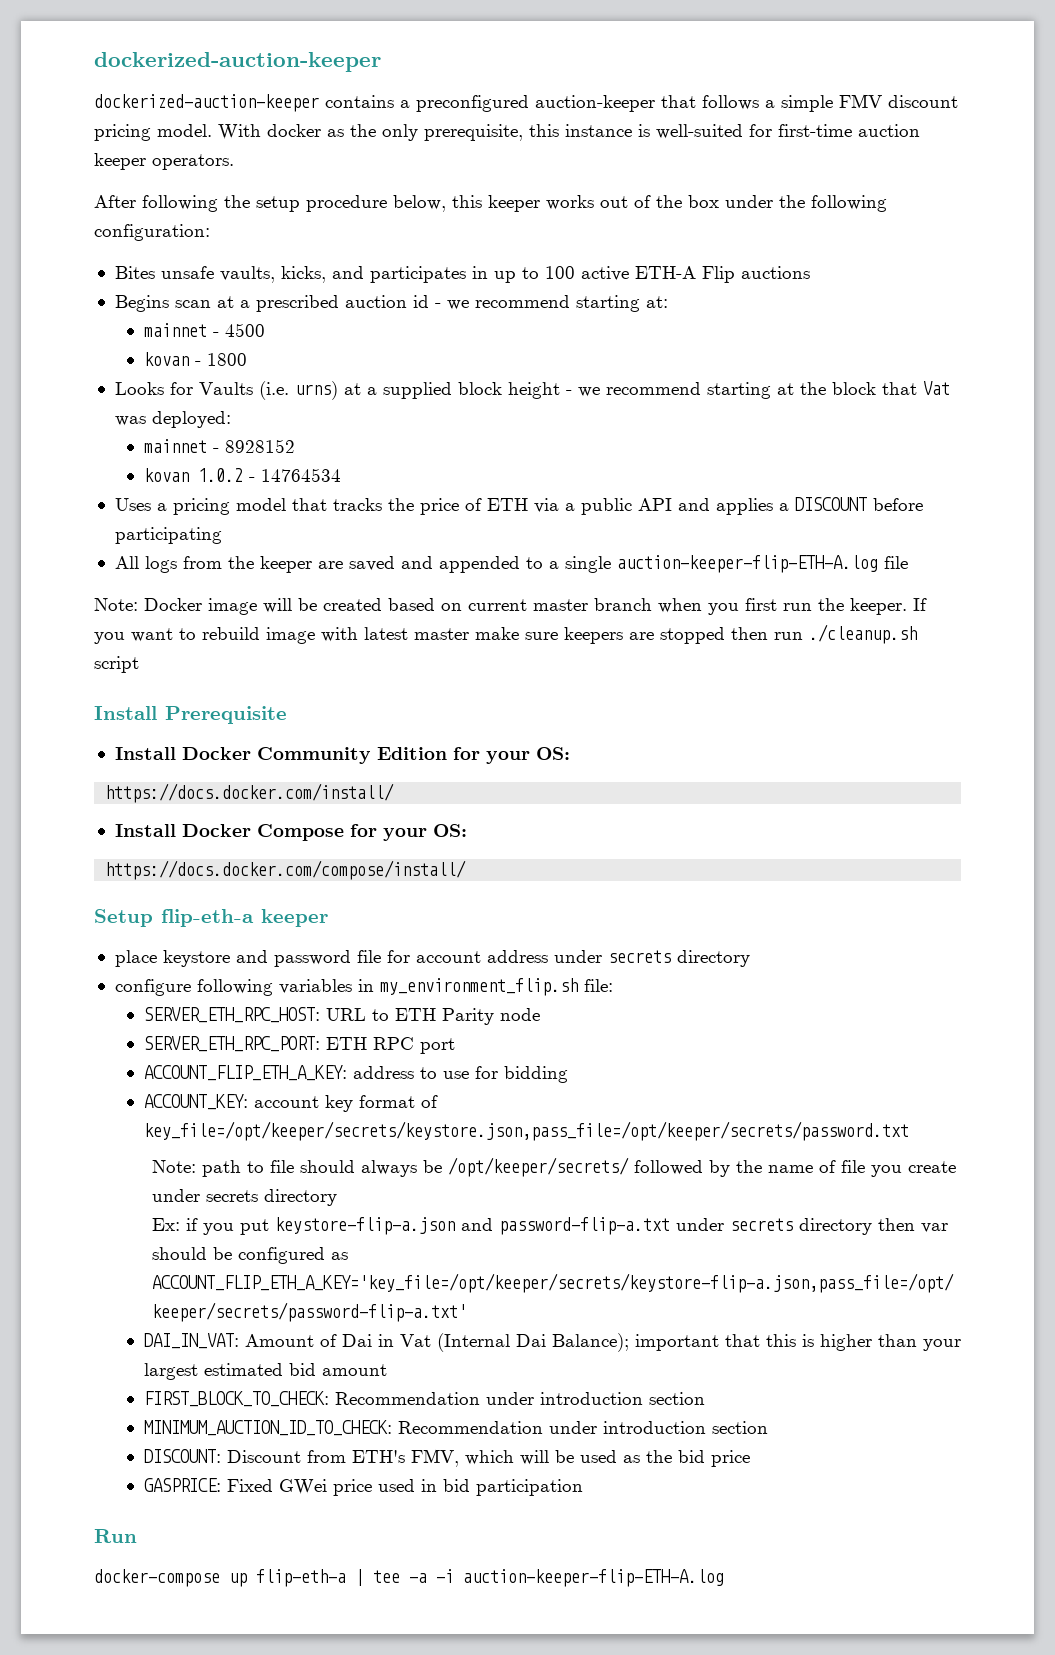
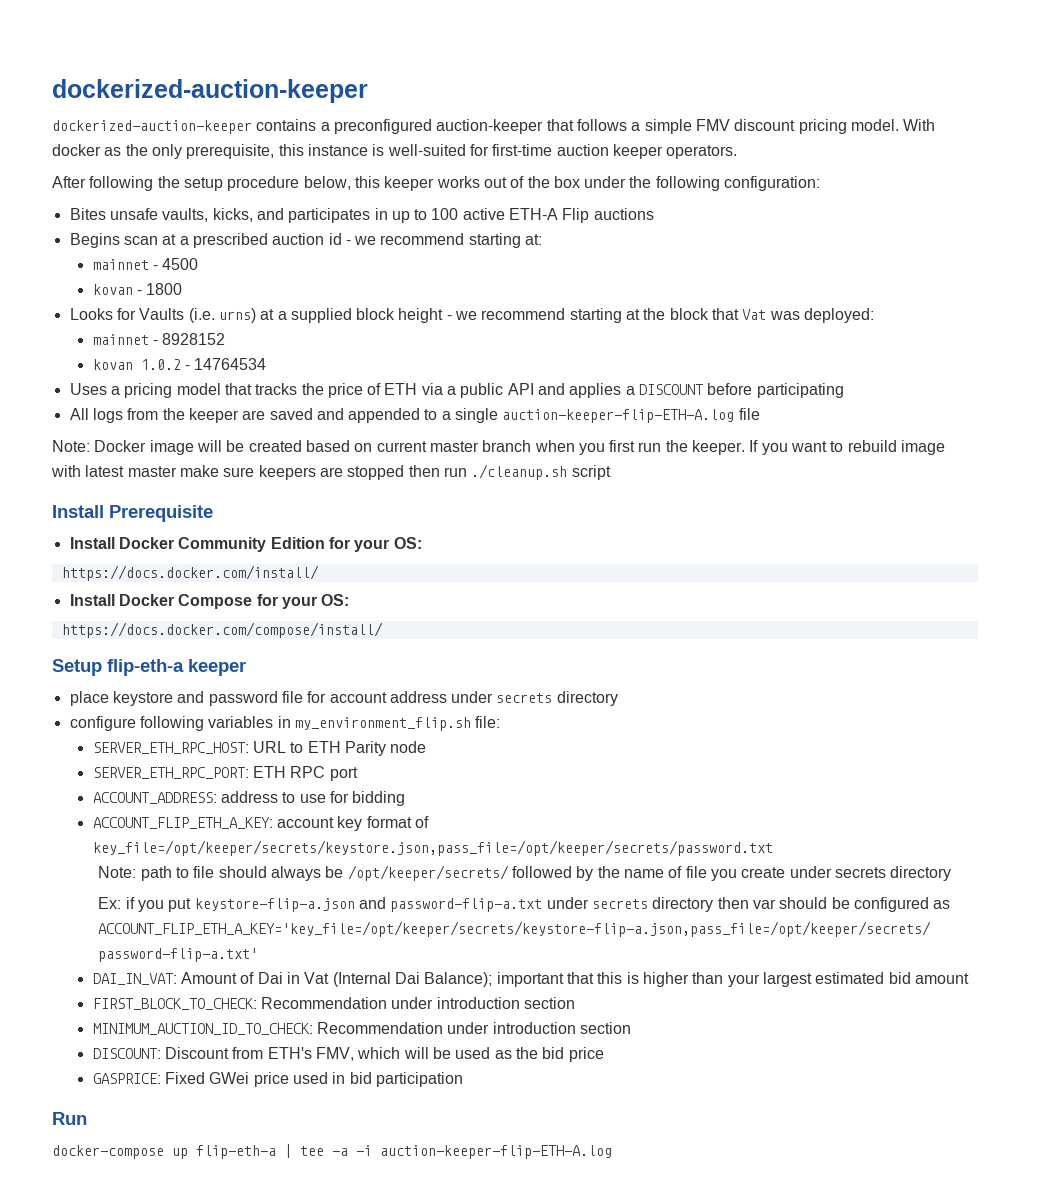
[143,1065,347,1081] ACCOUNT_FLIP_ETH_A_KEY: -> [92,792,217,804] ACCOUNT_ADDRESS:
[143,1094,248,1110] ACCOUNT_KEY: -> [92,817,273,829] ACCOUNT_FLIP_ETH_A_KEY:

